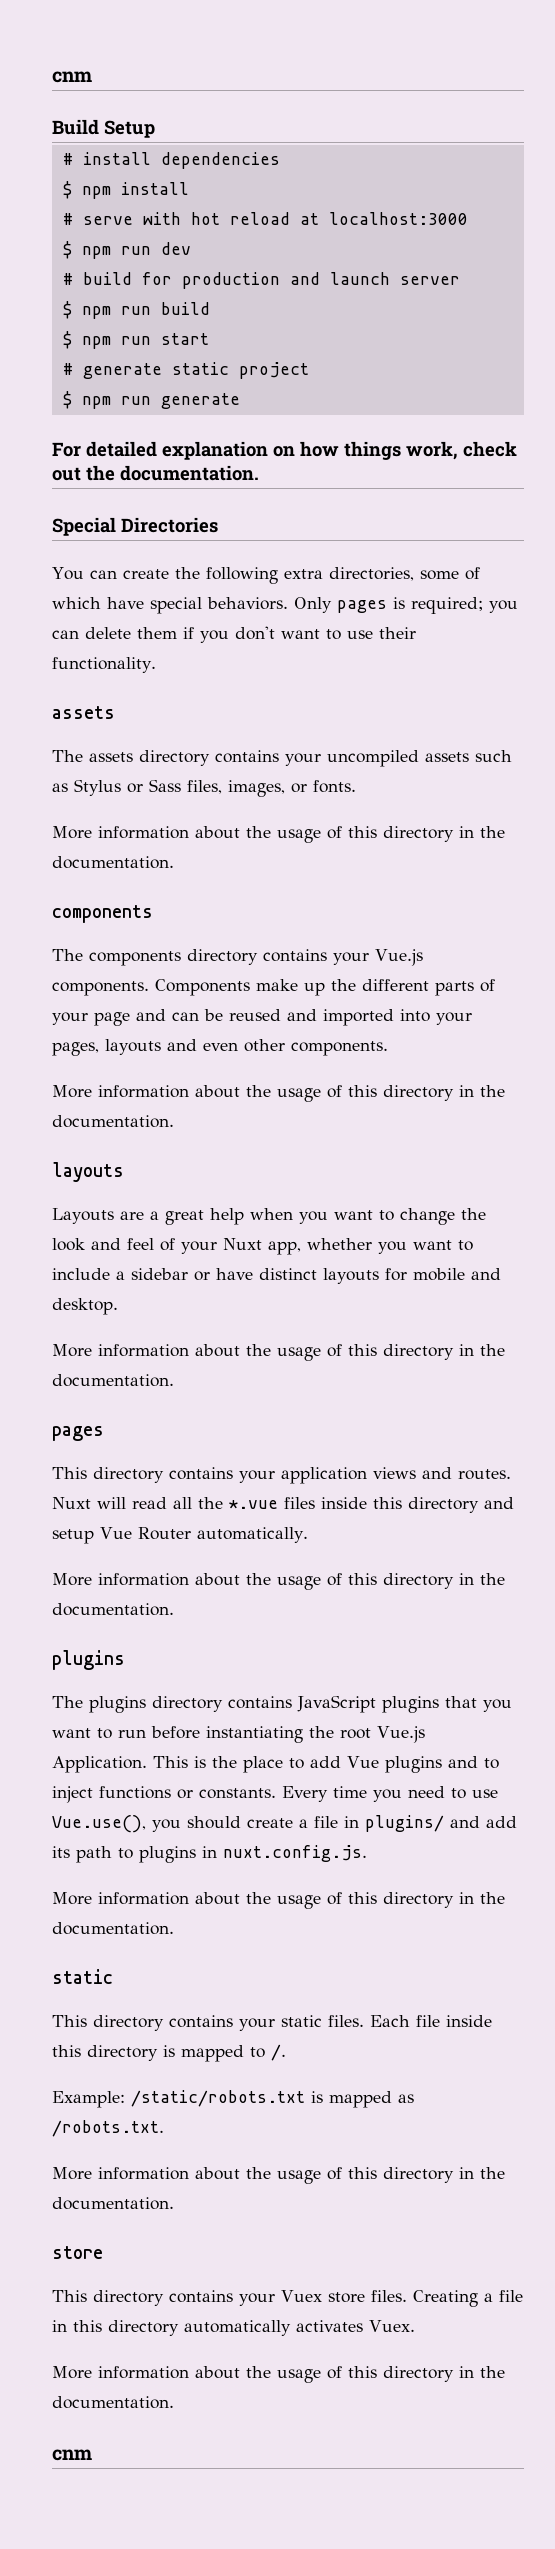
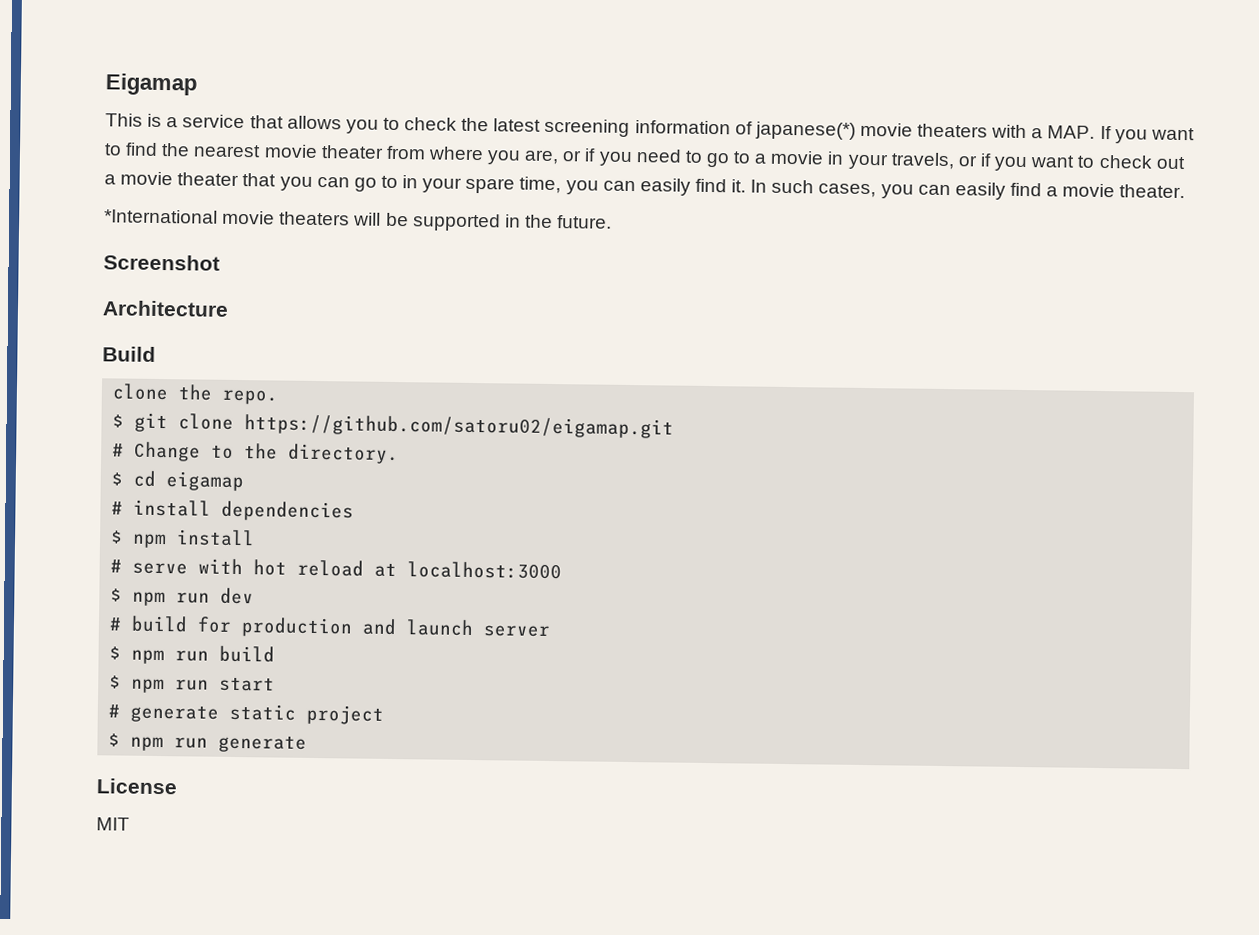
[52,71,92,83] [52,119,155,138] cnm // Build Setup -> [105,73,197,96] [105,113,1195,144] [104,142,1186,172] [104,171,1186,200] [104,209,613,232] [103,254,220,271] [102,300,229,317] [102,346,156,362] [112,383,279,405] [112,412,675,439] [112,441,400,465] [111,470,245,492] Eigamap // This is a service that allows you to check the latest screening information of japanese(*) movie theaters with a MAP. If you want to find the nearest movie theater from where you are, or if you need to go to a movie in your travels, or if you want to check out a movie theater that you can go to in your spare time, you can easily find it. In such cases, you can easily find a movie theater. // *International movie theaters will be supported in the future. // Screenshot // Architecture // Build // clone the repo. // $ git clone https://github.com/satoru02/eigamap.git // # Change to the directory. // $ cd eigamap
[52,441,517,460] [52,465,259,481] [52,517,218,536] [52,567,480,584] [52,597,518,614] [52,626,416,643] [52,657,156,673] [52,706,115,719] [52,750,512,767] [52,779,356,797] [52,826,505,843] [52,856,174,869] [52,905,153,923] [52,949,423,966] [52,979,495,996] [52,1009,472,1026] [52,1039,388,1056] [52,1085,505,1102] [52,1115,174,1128] [52,1162,124,1182] [52,1208,486,1225] [52,1238,473,1255] [52,1268,501,1284] [52,1298,118,1315] [52,1344,505,1361] [52,1374,174,1387] [52,1426,104,1441] [52,1467,511,1484] [52,1497,514,1513] [52,1527,308,1544] [52,1573,505,1590] [52,1603,174,1616] [52,1650,125,1670] [52,1695,512,1713] [52,1726,425,1743] [52,1756,499,1773] [52,1786,498,1803] [52,1815,517,1833] [52,1845,367,1863] [52,1892,505,1909] [52,1922,174,1935] [52,1969,113,1984] [52,2015,492,2031] [52,2044,286,2062] [52,2090,414,2108] [52,2120,164,2137] [52,2167,505,2184] [52,2197,174,2210] [52,2246,103,2259] [52,2290,523,2307] [52,2320,415,2336] [52,2366,505,2383] [52,2396,174,2409] [52,2449,92,2461] For detailed explanation on how things work, check out the documentation. // Special Directories // You can create the following extra directories, some of which have special behaviors. Only pages is required; you can delete them if you don't want to use their functionality. // assets // The assets directory contains your uncompiled assets such as Stylus or Sass files, images, or fonts. // More information about the usage of this directory in the documentation. // components // The components directory contains your Vue.js components. Components make up the different parts of your page and can be reused and imported into your pages, layouts and even other components. // More information about the usage of this directory in the documentation. // layouts // Layouts are a great help when you want to change the look and feel of your Nuxt app, whether you want to include a sidebar or have distinct layouts for mobile and desktop. // More information about the usage of this directory in the documentation. // pages // This directory contains your application views and routes. Nuxt will read all the *.vue files inside this directory and setup Vue Router automatically. // More information about the usage of this directory in the documentation. // plugins // The plugins directory contains JavaScript plugins that you want to run before instantiating the root Vue.js Application. This is the place to add Vue plugins and to inject functions or constants. Every time you need to use Vue.use(), you should create a file in plugins/ and add its path to plugins in nuxt.config.js. // More information about the usage of this directory in the documentation. // static // This directory contains your static files. Each file inside this directory is mapped to /. // Example: /static/robots.txt is mapped as /robots.txt. // More information about the usage of this directory in the documentation. // store // This directory contains your Vuex store files. Creating a file in this directory automatically activates Vuex. // More information about the usage of this directory in the documentation. // cnm -> [96,778,177,795] [96,817,130,831] License // MIT

